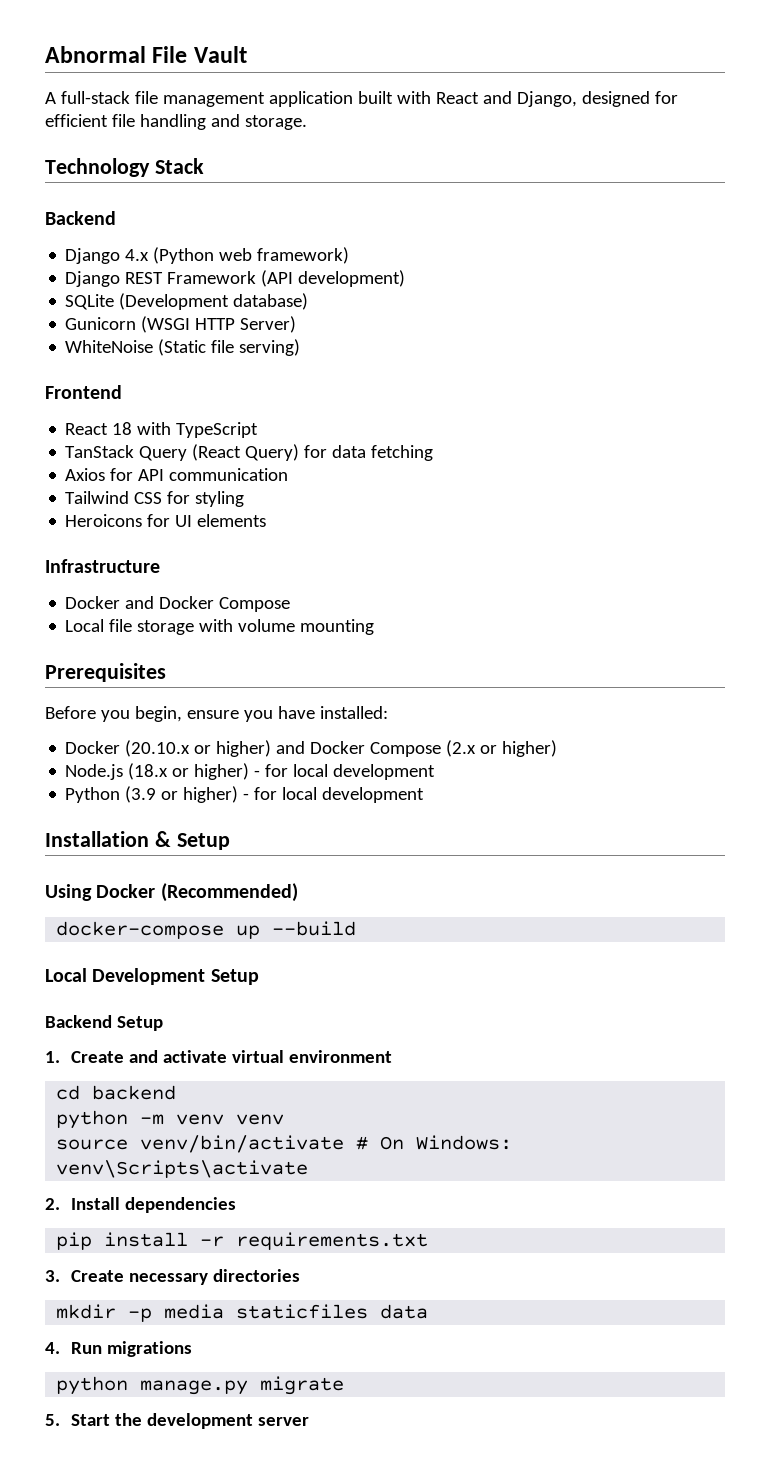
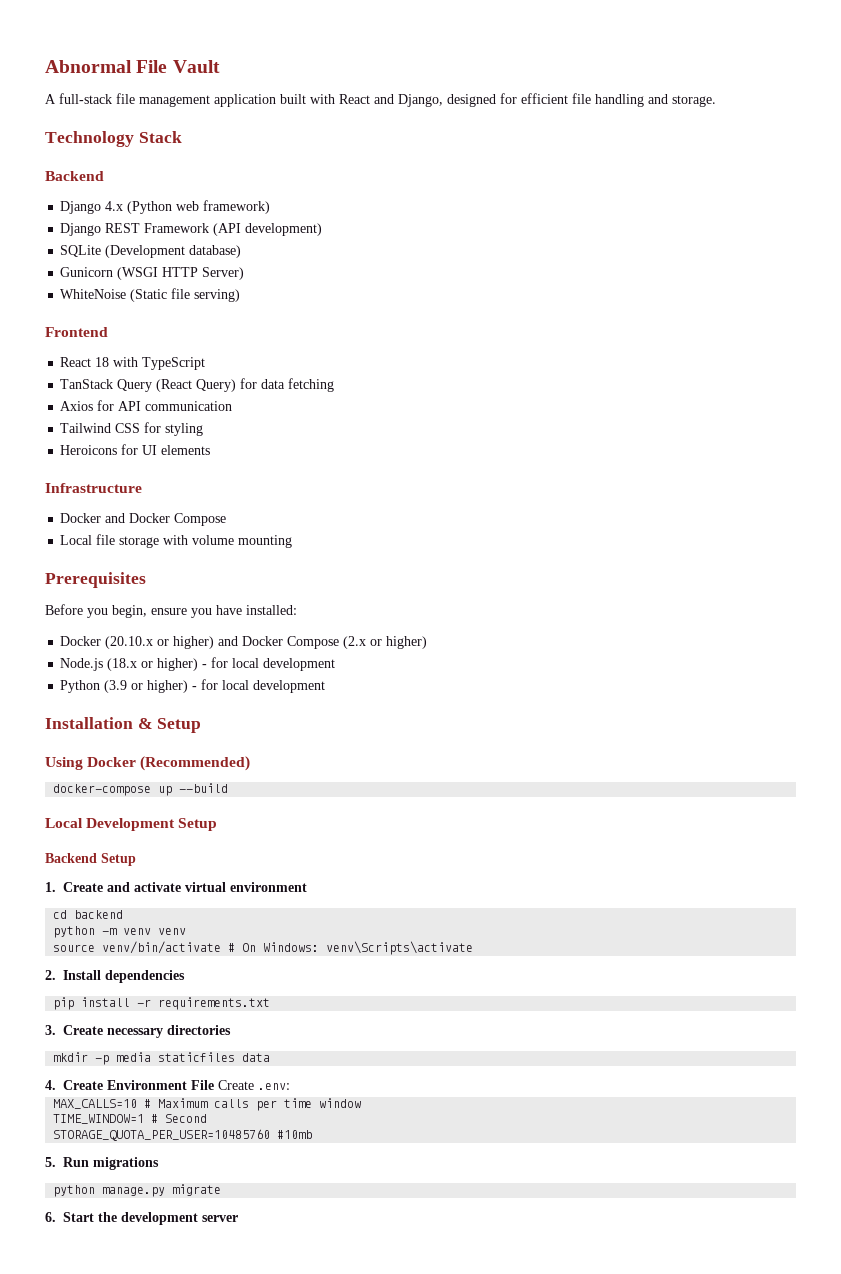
(60, 1348) none -> [63,1080,290,1090] [53,1098,362,1111] [53,1114,208,1124] [53,1129,313,1141] [45,1157,56,1167] Create Environment File Create .env: // MAX_CALLS=10 # Maximum calls per time window // TIME_WINDOW=1 # Second // STORAGE_QUOTA_PER_USER=10485760 #10mb // 5.
[45,1414,60,1426] 5. -> [45,1212,56,1222] 6.

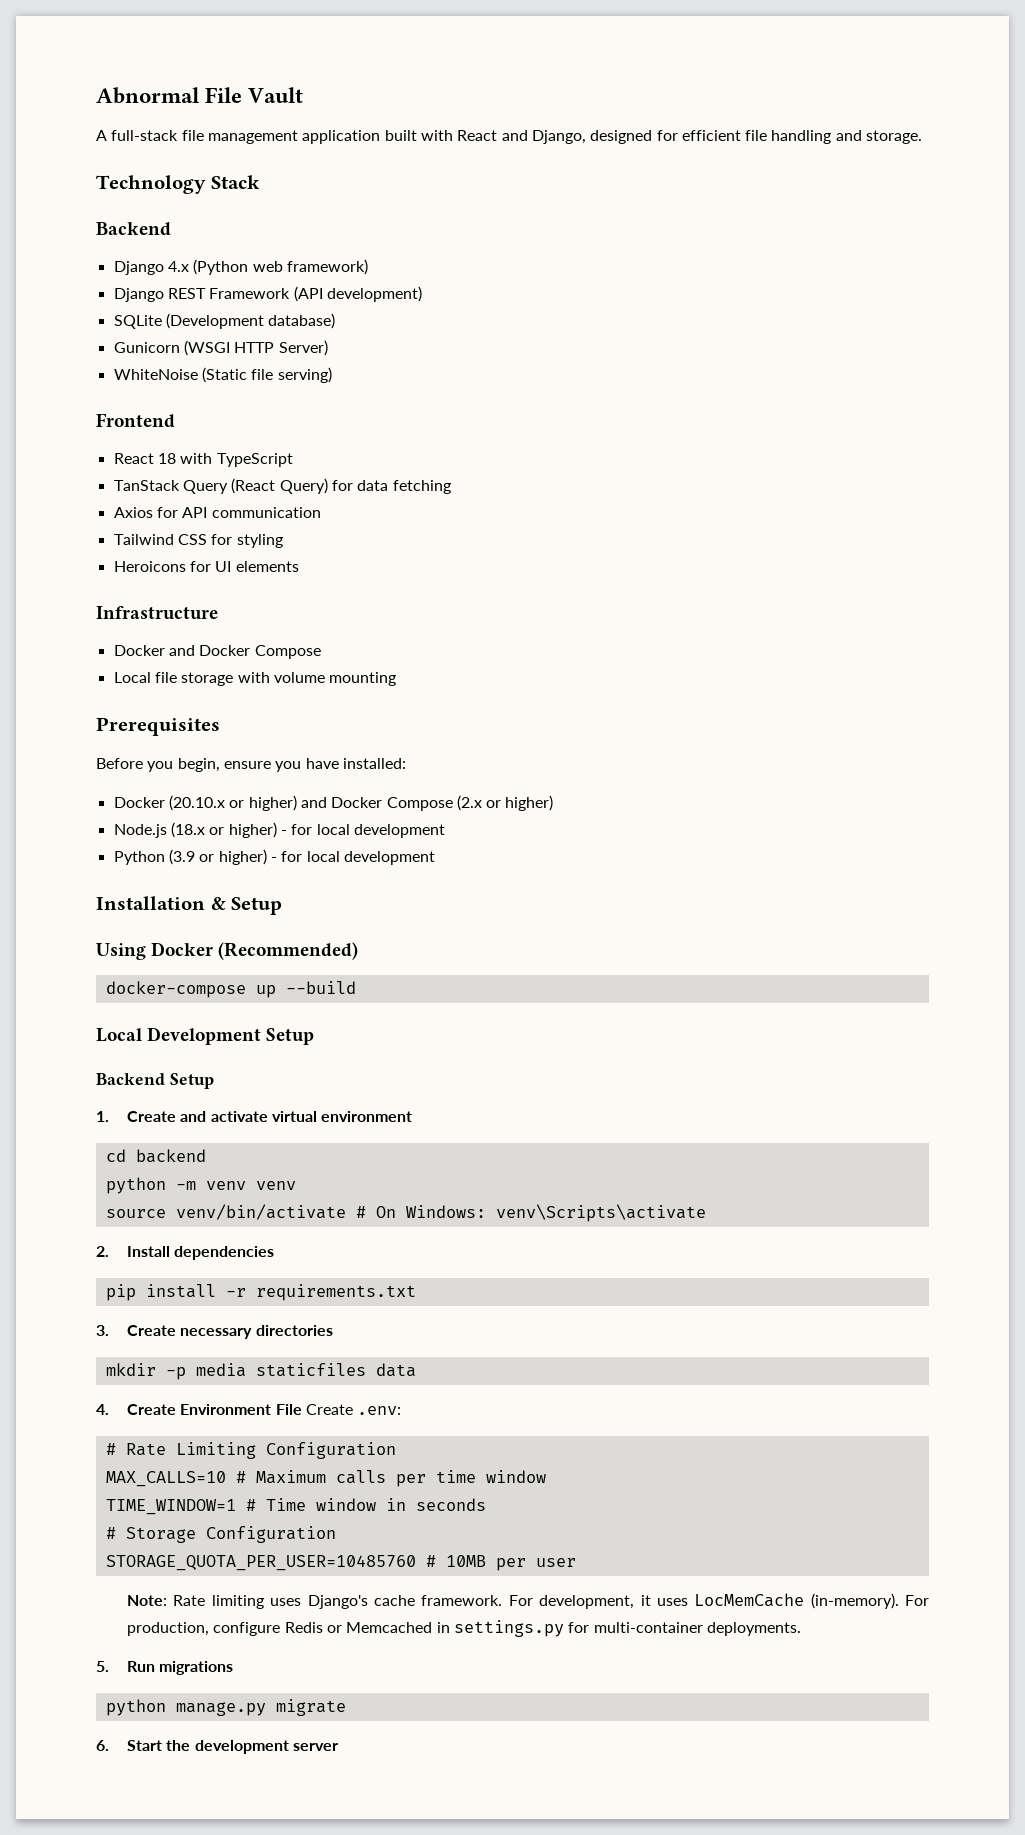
(290, 1086) none -> [105,1442,396,1459] // # Rate Limiting Configuration
[165,1114,208,1123] [53,1129,313,1141] Second // STORAGE_QUOTA_PER_USER=10485760 #10mb -> [265,1498,486,1511] [105,1526,336,1543] [105,1555,576,1571] [127,1593,929,1609] [127,1620,801,1637] Time window in seconds // # Storage Configuration // STORAGE_QUOTA_PER_USER=10485760 # 10MB per user // Note: Rate limiting uses Django's cache framework. For development, it uses LocMemCache (in-memory). For production, configure Redis or Memcached in settings.py for multi-container deployments.

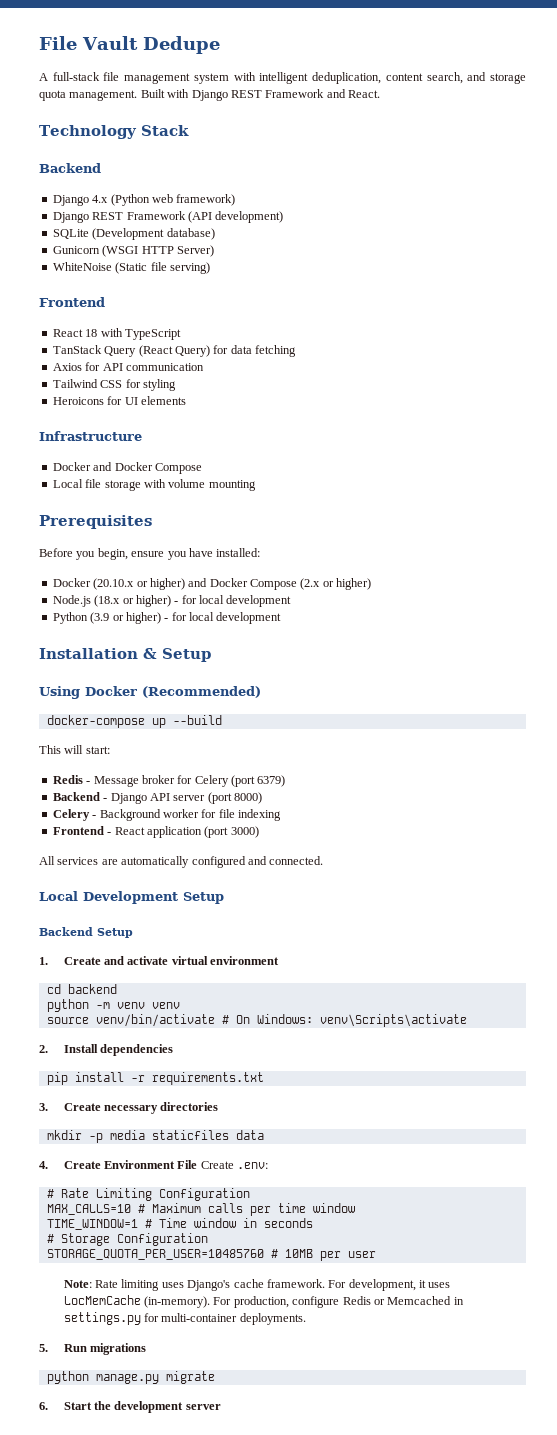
[96,87,200,104] Abnormal -> (39, 43) none
(304, 95) none -> [142,36,220,54] Dedupe
[302,130,923,144] application built with React and Django, designed for efficient file handling and storage. -> [193,72,527,84] [39,89,380,101] system with intelligent deduplication, content search, and storage quota management. Built with Django REST Framework and React.
(356, 987) none -> [39,745,110,754] [52,775,286,787] [52,792,262,804] [52,809,281,821] [52,826,259,838] [39,856,324,868] // This will start: // Redis - Message broker for Celery (port 6379) // Backend - Django API server (port 8000) // Celery - Background worker for file indexing // Frontend - React application (port 3000) // All services are automatically configured and connected.

